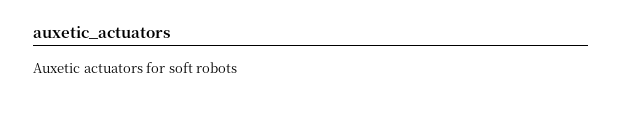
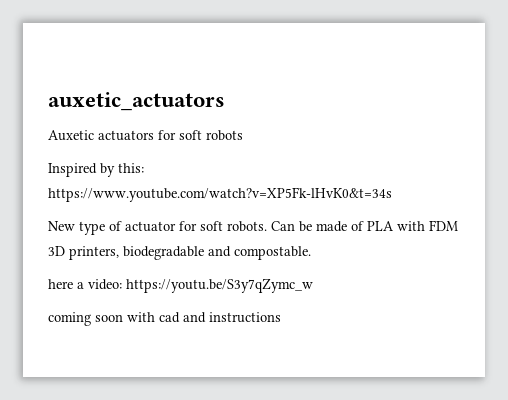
(238, 67) none -> [48,163,144,177] [48,187,392,202] [48,220,458,235] [48,246,311,260] [48,278,313,293] [48,312,281,326] // Inspired by this: https://www.youtube.com/watch?v=XP5Fk-lHvK0&t=34s // New type of actuator for soft robots. Can be made of PLA with FDM 3D printers, biodegradable and compostable. // here a video: https://youtu.be/S3y7qZymc_w // coming soon with cad and instructions

